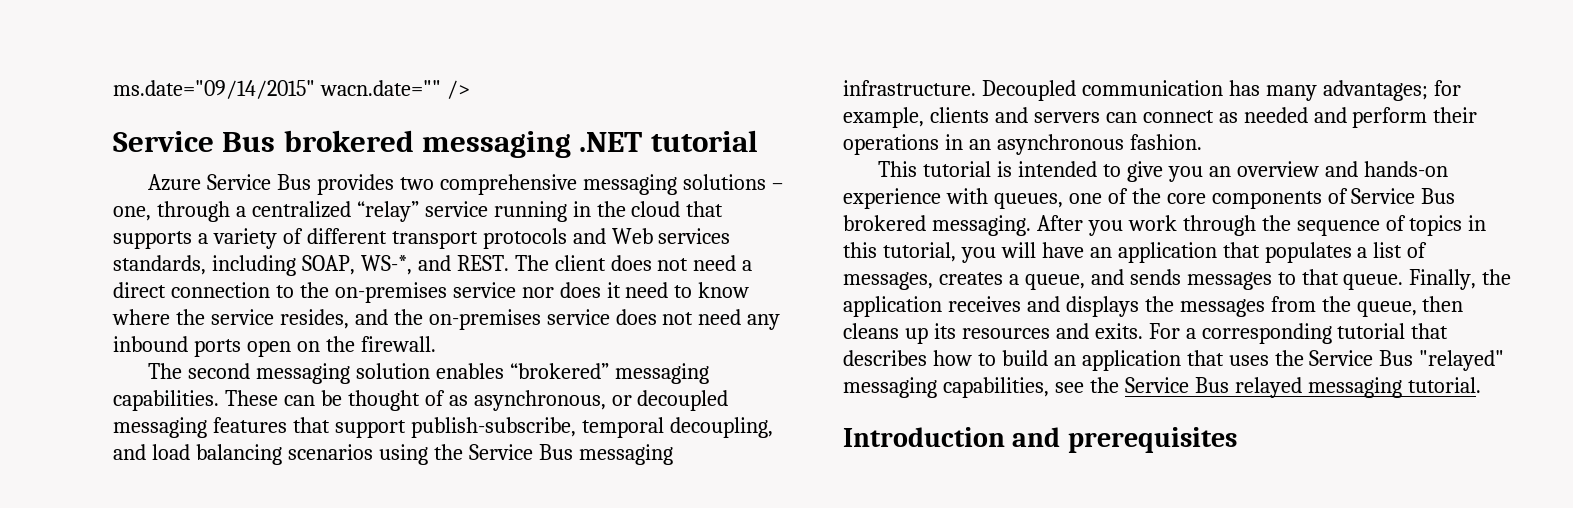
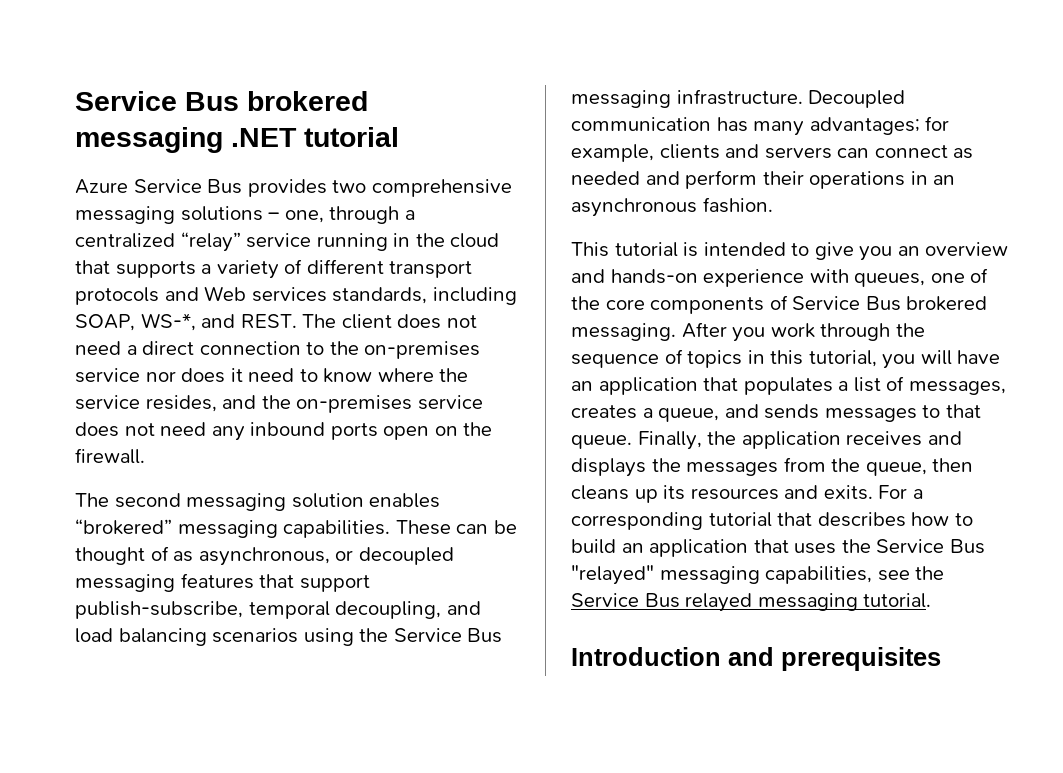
[113,80,470,99] ms.date="09/14/2015" wacn.date="" /> // -> (75, 101) none

